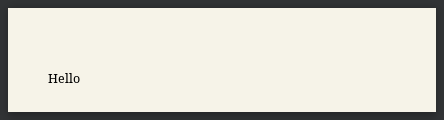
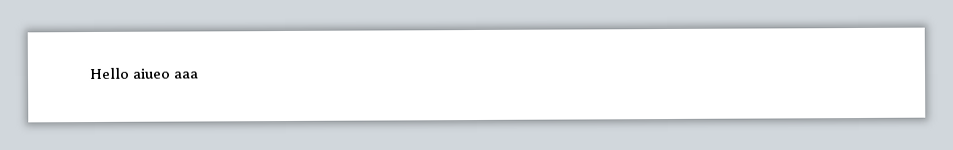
(80, 78) none -> [132,68,200,79] aiueo aaa

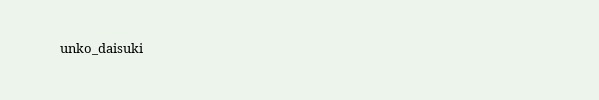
[89,67,200,80] Hello aiueo aaa -> [60,43,143,55] unko_daisuki

